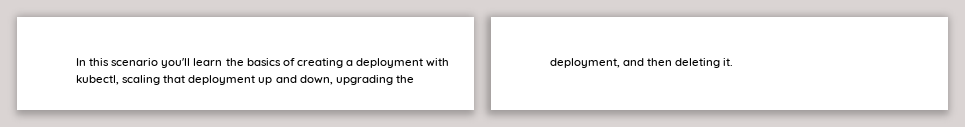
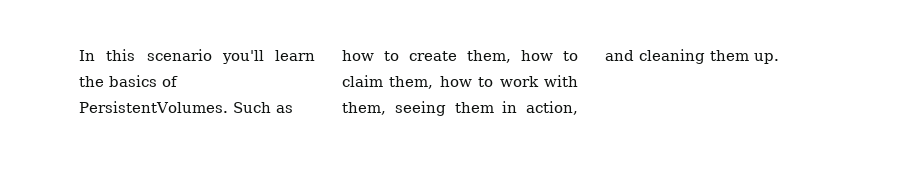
[296,58,450,68] [76,75,414,85] [550,58,734,68] creating a deployment with kubectl, scaling that deployment up and down, upgrading the deployment, and then deleting it. -> [79,101,293,113] [342,50,578,63] [342,75,578,89] [342,101,578,116] [605,49,779,64] PersistentVolumes. Such as how to create them, how to claim them, how to work with them, seeing them in action, and cleaning them up.

